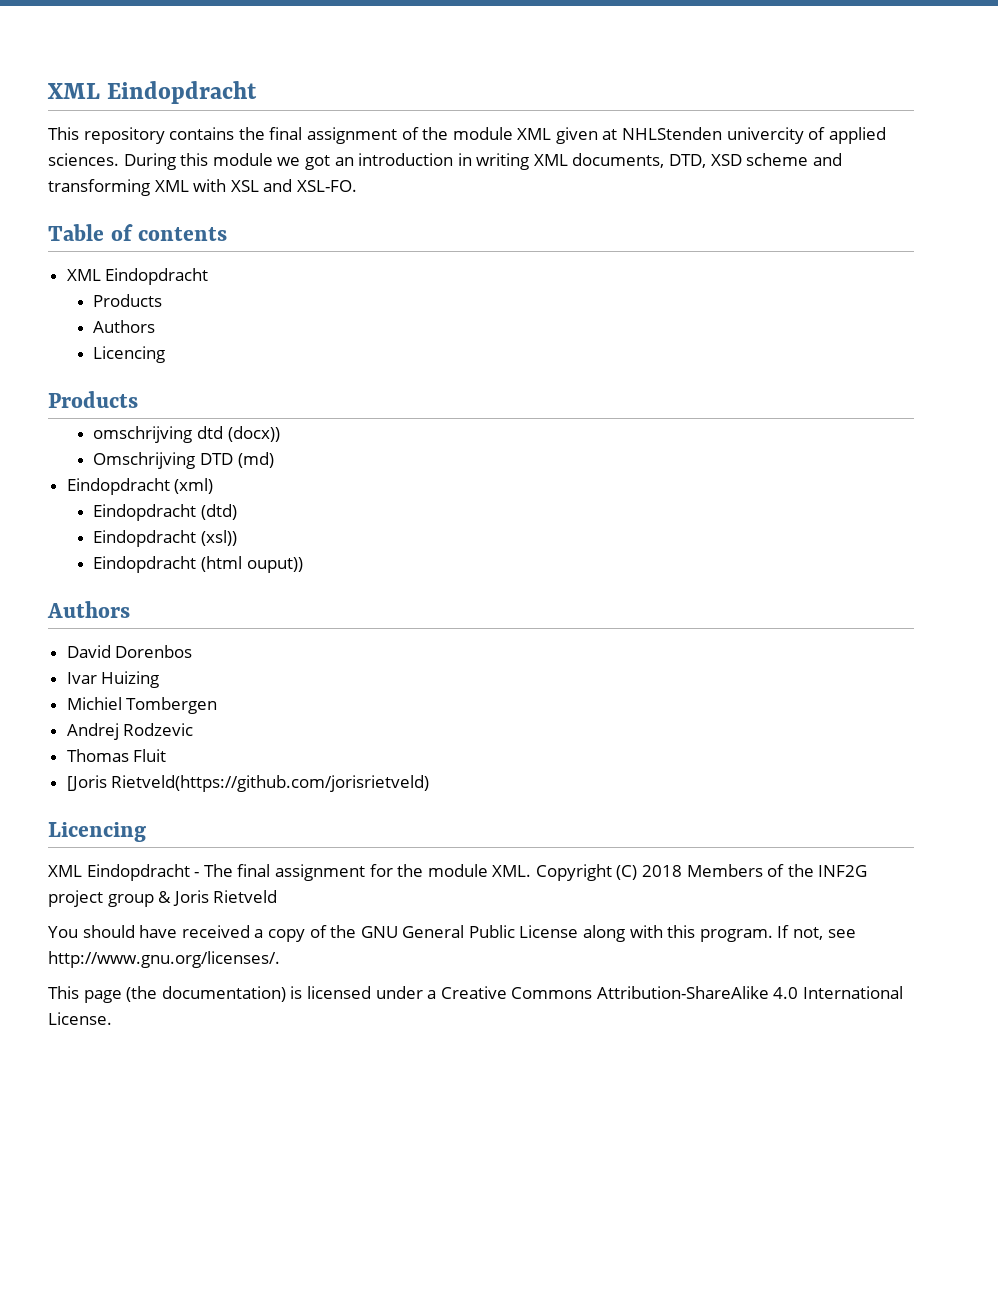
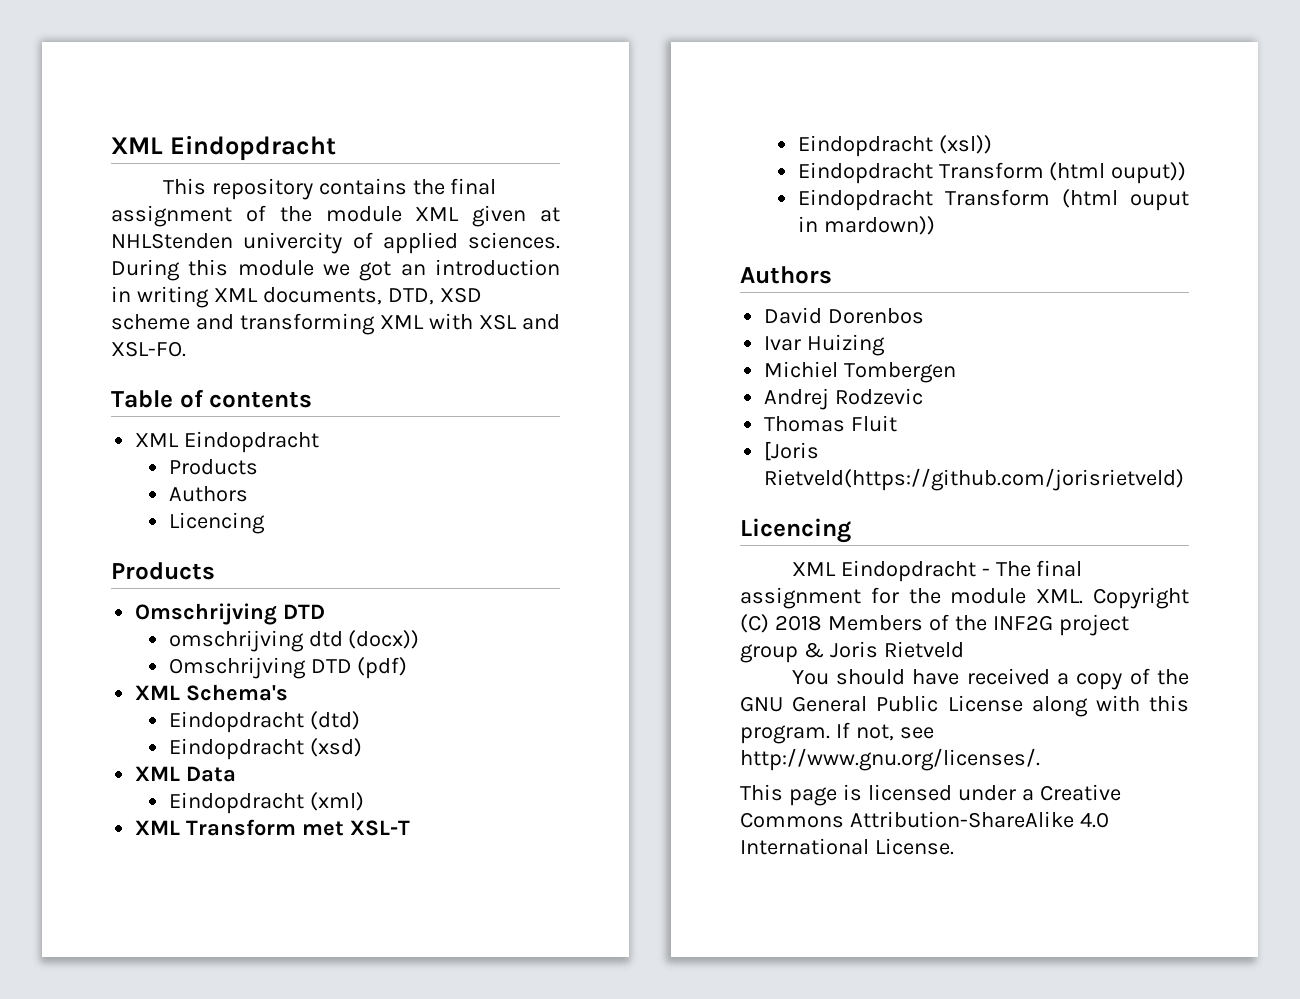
(138, 399) none -> [135,603,326,625] // Omschrijving DTD
[237,452,274,468] [66,478,214,495] (md) // Eindopdracht (xml) -> [357,657,408,679] [135,684,289,701] (pdf) // XML Schema's
(237, 512) none -> [168,738,362,760] [135,766,237,782] [168,792,364,814] [135,819,411,836] // Eindopdracht (xsd) // XML Data // Eindopdracht (xml) // XML Transform met XSL-T
(197, 564) none -> [938,162,1044,179] Transform
(303, 565) none -> [797,189,1189,211] [797,216,935,235] // Eindopdracht Transform (html ouput in mardown))
[126,986,286,1002] (the documentation) -> (837, 796) none

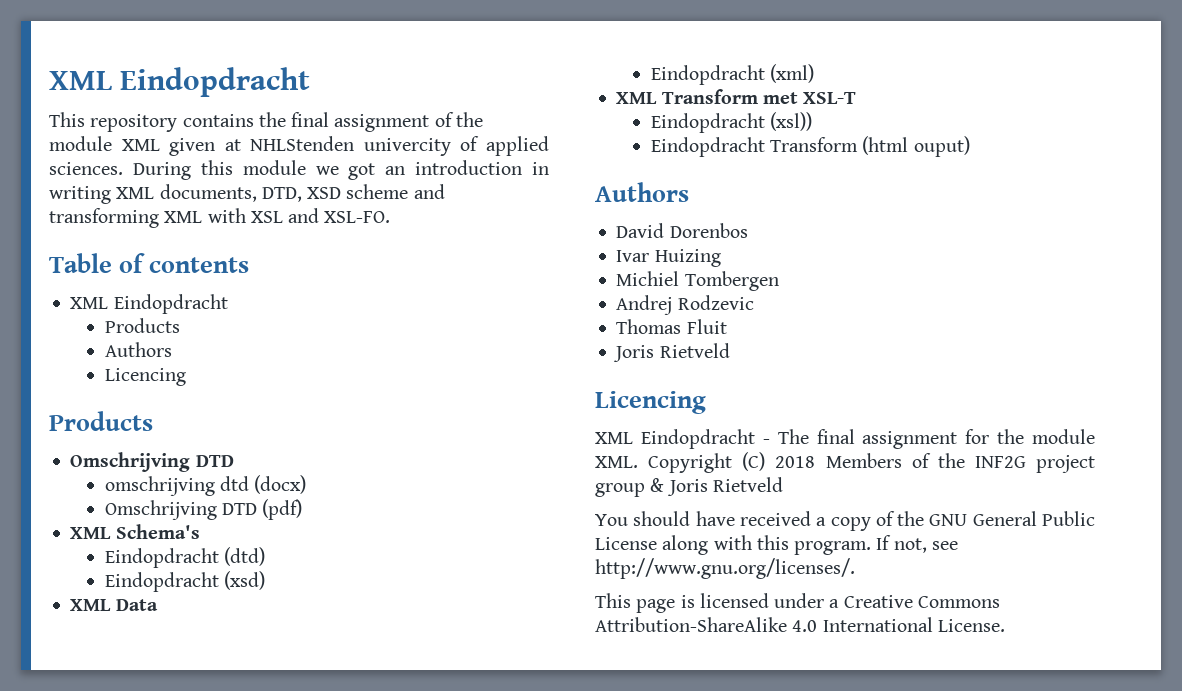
[348,630,420,649] (docx)) -> [254,475,307,494] (docx)
[1111,162,1187,184] [797,189,1189,211] [797,216,935,235] ouput)) // Eindopdracht Transform (html ouput in mardown)) -> [913,136,970,157] ouput)
[764,441,820,461] [764,468,1185,491] [Joris Rietveld(https://github.com/jorisrietveld) -> [613,343,730,362] Joris Rietveld

